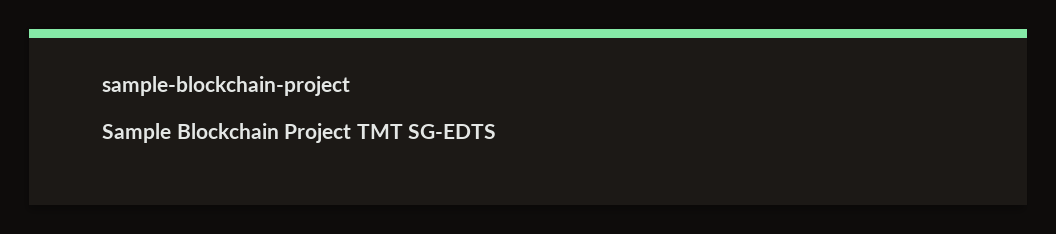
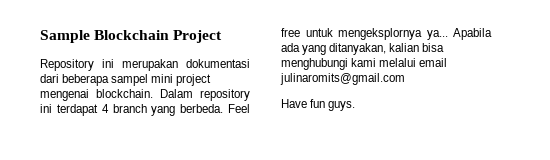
[102,76,350,96] sample-blockchain-project // -> (40, 36) none
[356,124,497,139] TMT SG-EDTS -> [40,59,250,71] [40,74,212,86] [40,89,250,101] [40,104,250,116] [281,28,492,40] [281,43,445,55] [281,58,448,70] [280,73,405,85] [281,99,356,111] // Repository ini merupakan dokumentasi dari beberapa sampel mini project mengenai blockchain. Dalam repository ini terdapat 4 branch yang berbeda. Feel free untuk mengeksplornya ya... Apabila ada yang ditanyakan, kalian bisa menghubungi kami melalui email julinaromits@gmail.com // Have fun guys.

